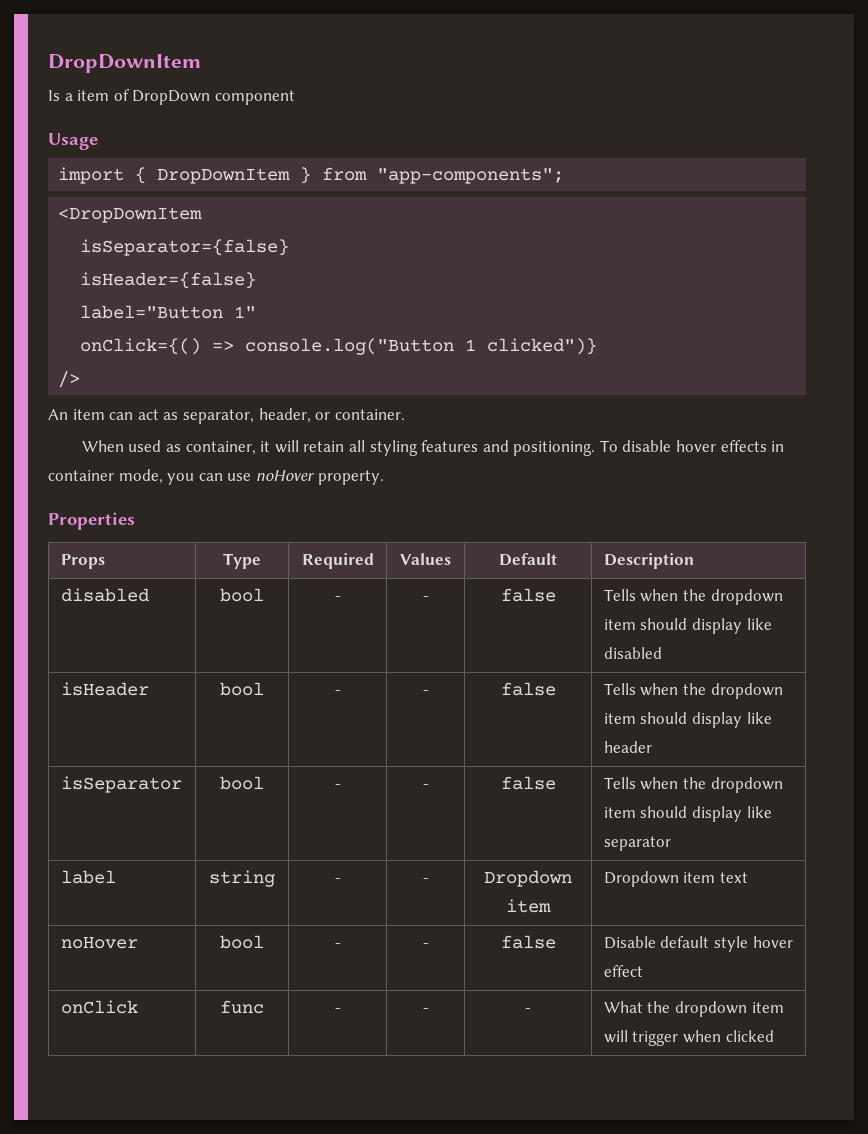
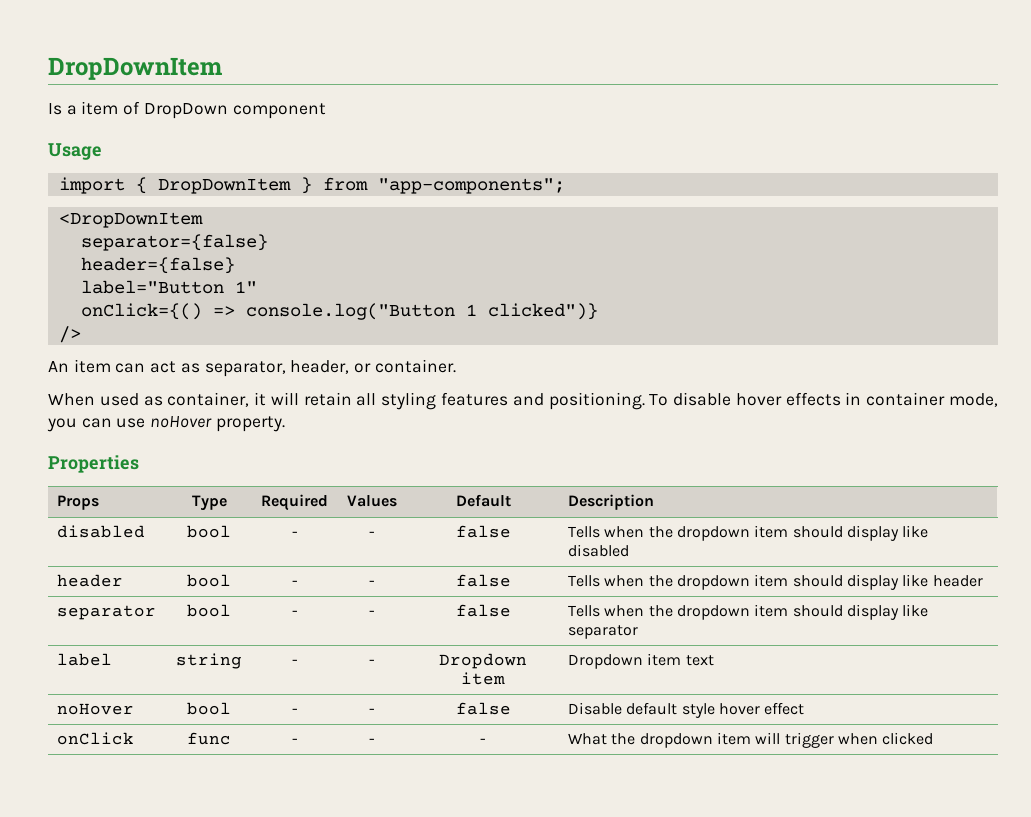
[80,239,290,256] [80,272,257,289] isSeparator={false} // isHeader={false} -> [80,234,268,251] [80,257,235,274] separator={false} // header={false}
[60,682,149,696] isHeader -> [57,574,124,587] header
[60,776,182,793] isSeparator -> [57,605,157,620] separator

